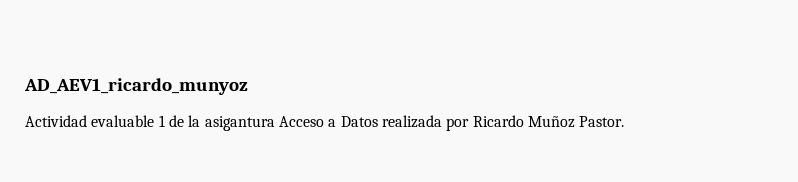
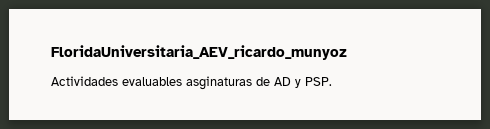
[24,78,248,95] [25,115,625,131] AD_AEV1_ricardo_munyoz // Actividad evaluable 1 de la asigantura Acceso a Datos realizada por Ricardo Muñoz Pastor. -> [51,45,347,60] [51,76,332,90] FloridaUniversitaria_AEV_ricardo_munyoz // Actividades evaluables asginaturas de AD y PSP.

